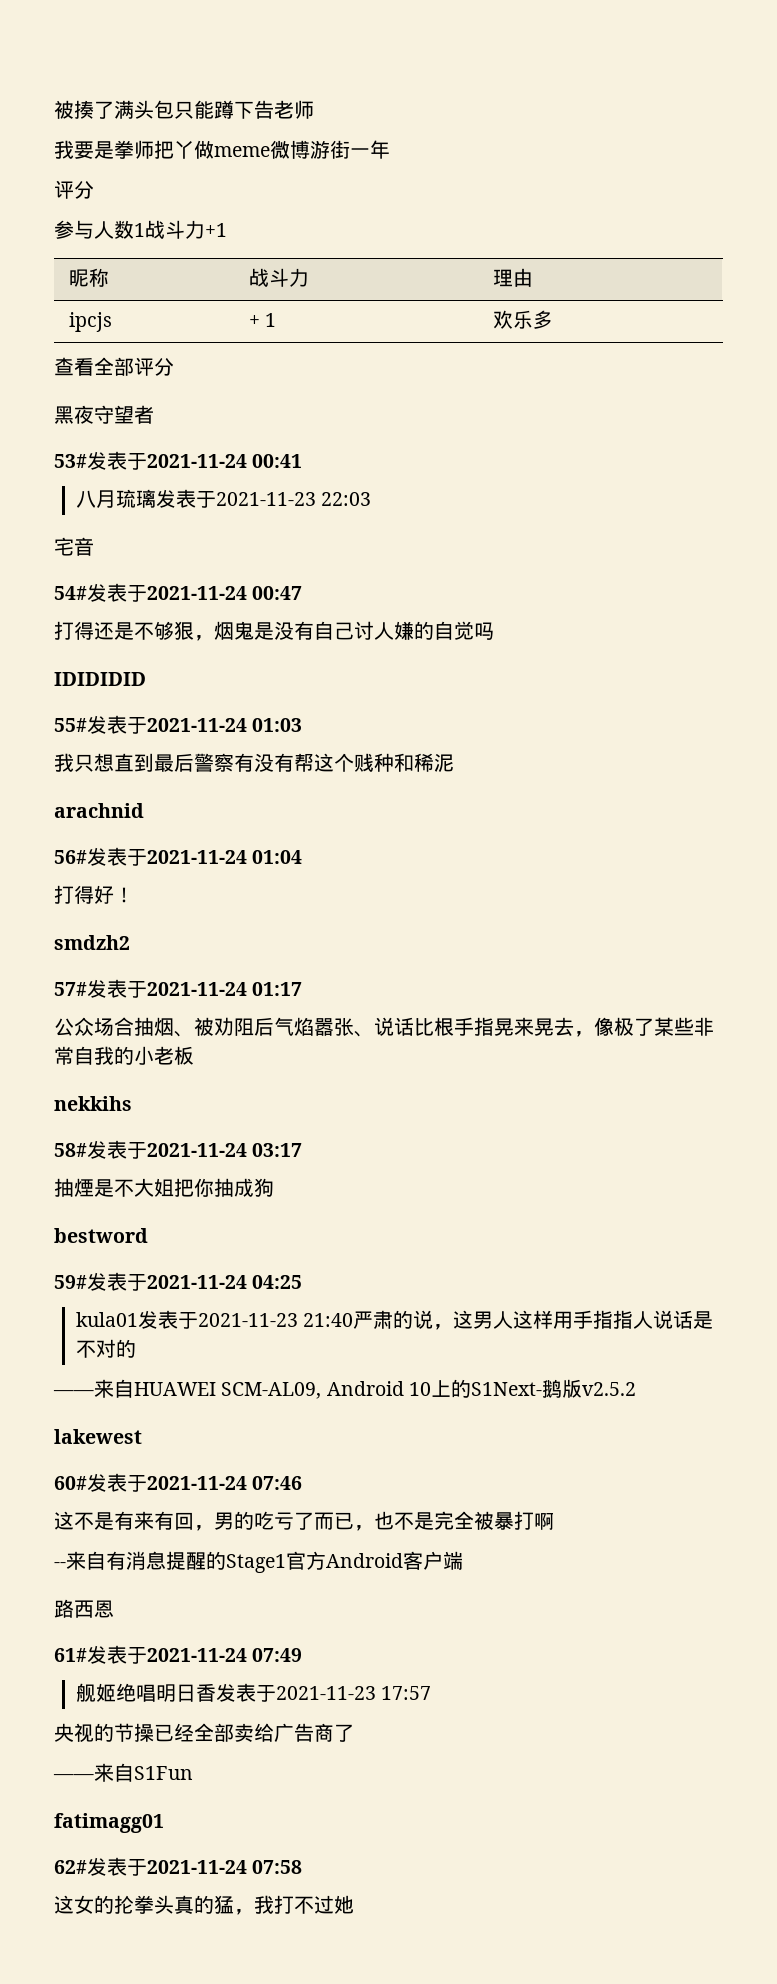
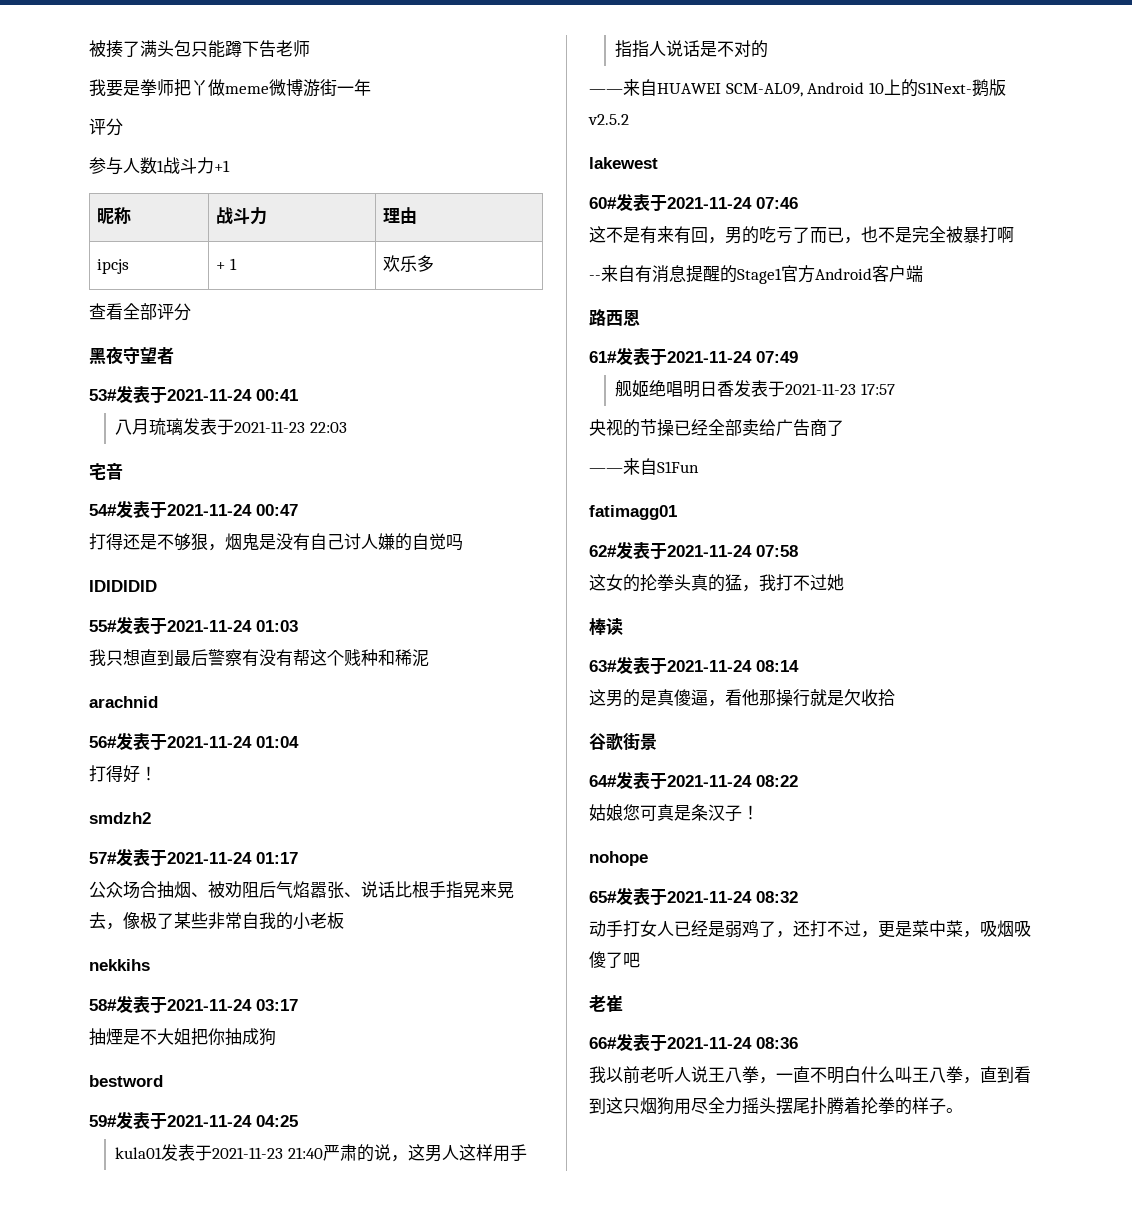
(354, 1904) none -> [589,618,623,636] [589,656,799,674] [589,689,895,707] [589,733,657,751] [589,771,798,789] [589,804,759,822] [589,851,648,866] [589,887,798,905] [589,920,1031,938] [589,951,640,968] [589,995,623,1012] [589,1033,798,1051] [589,1066,1031,1084] [589,1097,963,1115] // 棒读 // 63#发表于2021-11-24 08:14 // 这男的是真傻逼，看他那操行就是欠收拾 // 谷歌街景 // 64#发表于2021-11-24 08:22 // 姑娘您可真是条汉子！ // nohope // 65#发表于2021-11-24 08:32 // 动手打女人已经是弱鸡了，还打不过，更是菜中菜，吸烟吸傻了吧 // 老崔 // 66#发表于2021-11-24 08:36 // 我以前老听人说王八拳，一直不明白什么叫王八拳，直到看到这只烟狗用尽全力摇头摆尾扑腾着抡拳的样子。

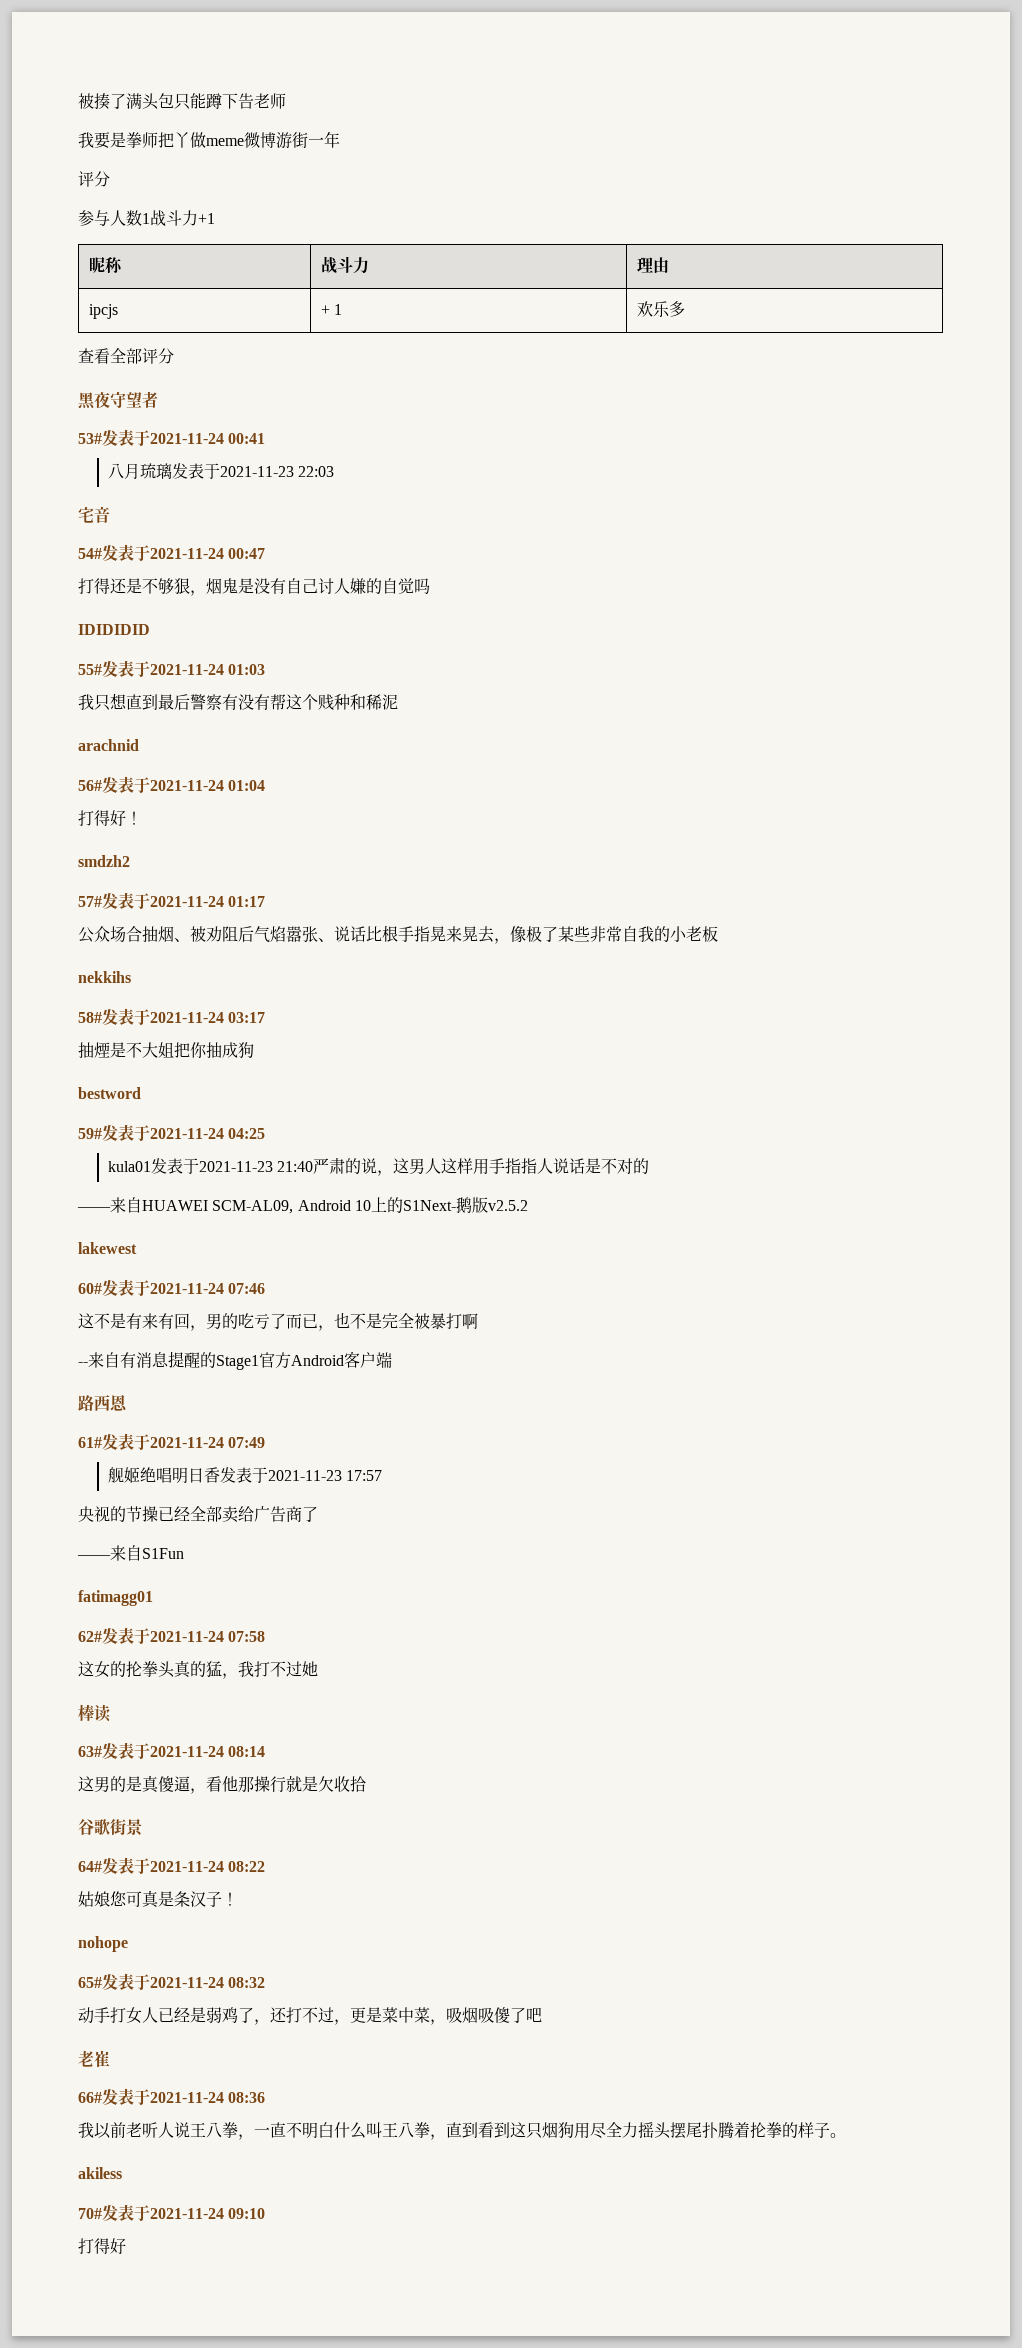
(963, 1110) none -> [78,2167,122,2179] [78,2204,266,2221] [78,2238,126,2254] // akiless // 70#发表于2021-11-24 09:10 // 打得好

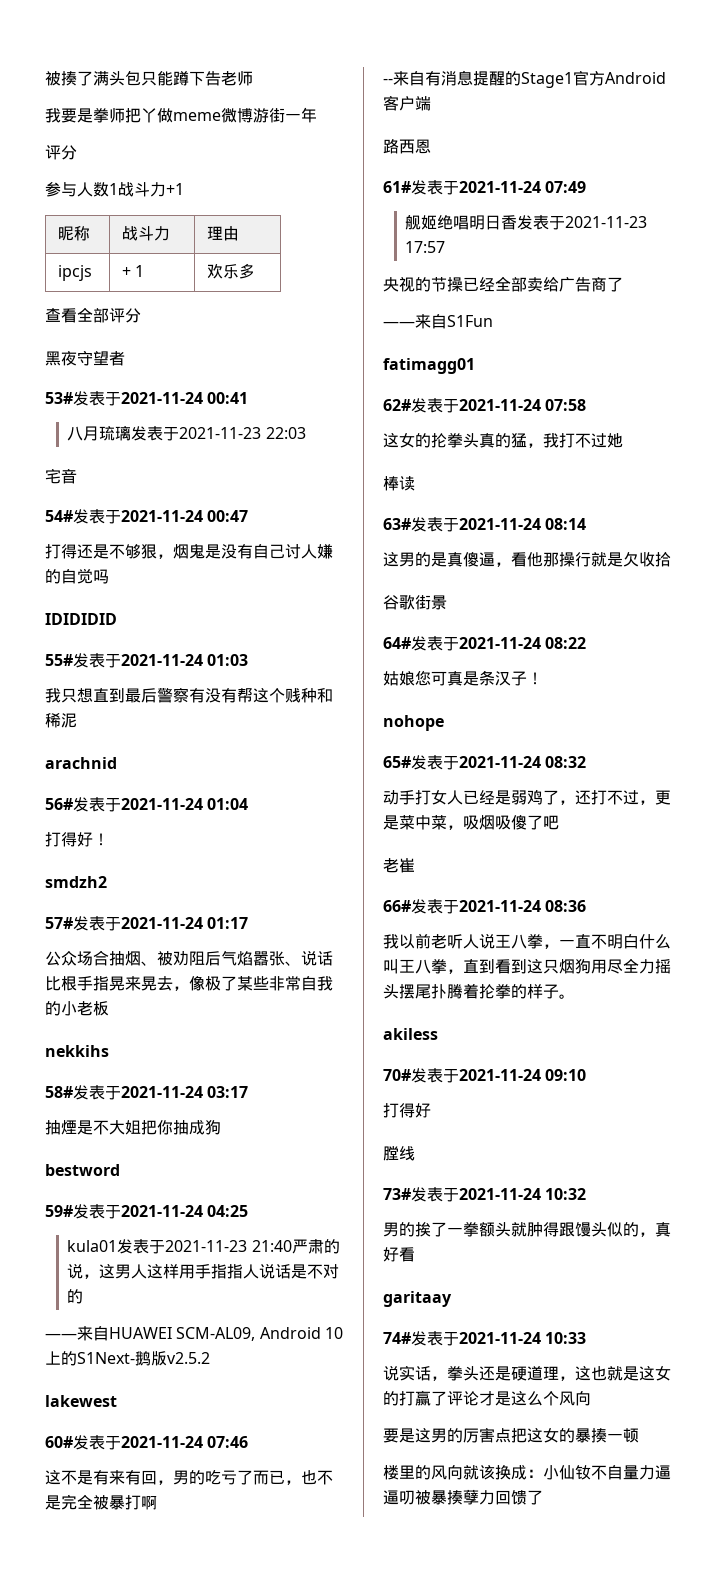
(126, 2246) none -> [383,1146,415,1161] [383,1187,587,1202] [383,1222,671,1237] [383,1247,415,1262] [383,1291,452,1307] [383,1331,587,1346] [383,1365,671,1381] [383,1390,591,1406] [383,1427,639,1443] [383,1465,671,1480] [383,1489,543,1505] // 膛线 // 73#发表于2021-11-24 10:32 // 男的挨了一拳额头就肿得跟馒头似的，真好看 // garitaay // 74#发表于2021-11-24 10:33 // 说实话，拳头还是硬道理，这也就是这女的打赢了评论才是这么个风向 // 要是这男的厉害点把这女的暴揍一顿 // 楼里的风向就该换成：小仙钕不自量力逼逼叨被暴揍孽力回馈了

